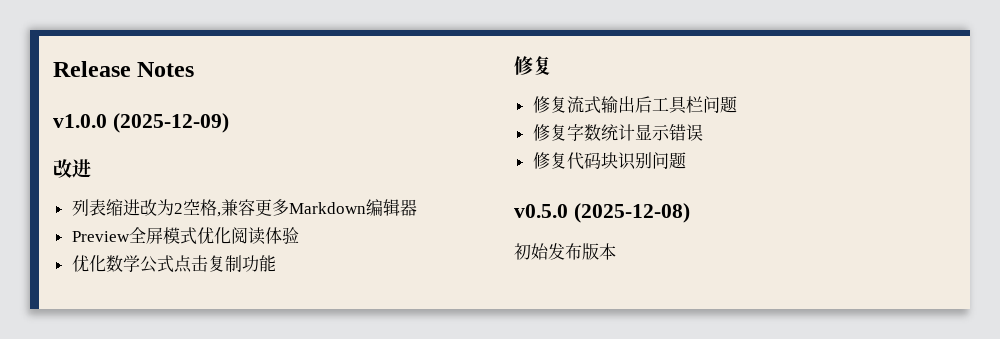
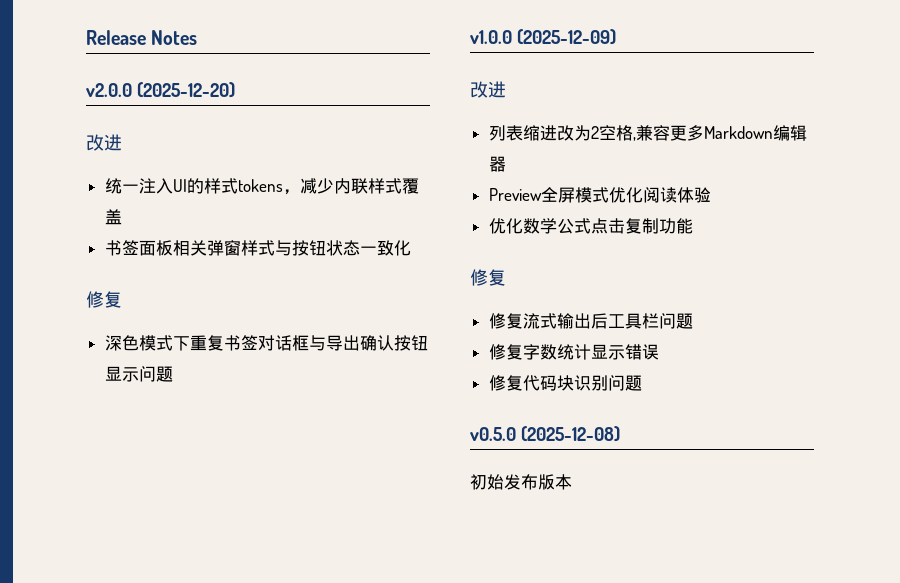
(195, 69) none -> [86,82,235,98] [86,134,122,151] [104,178,419,195] [104,209,122,225] [104,240,411,256] [86,291,122,308] [104,335,428,351] [104,366,173,382] // v2.0.0 (2025-12-20) // 改进 // 统一注入UI的样式tokens，减少内联样式覆盖 // 书签面板相关弹窗样式与按钮状态一致化 // 修复 // 深色模式下重复书签对话框与导出确认按钮显示问题

